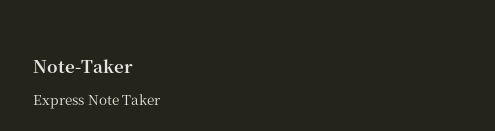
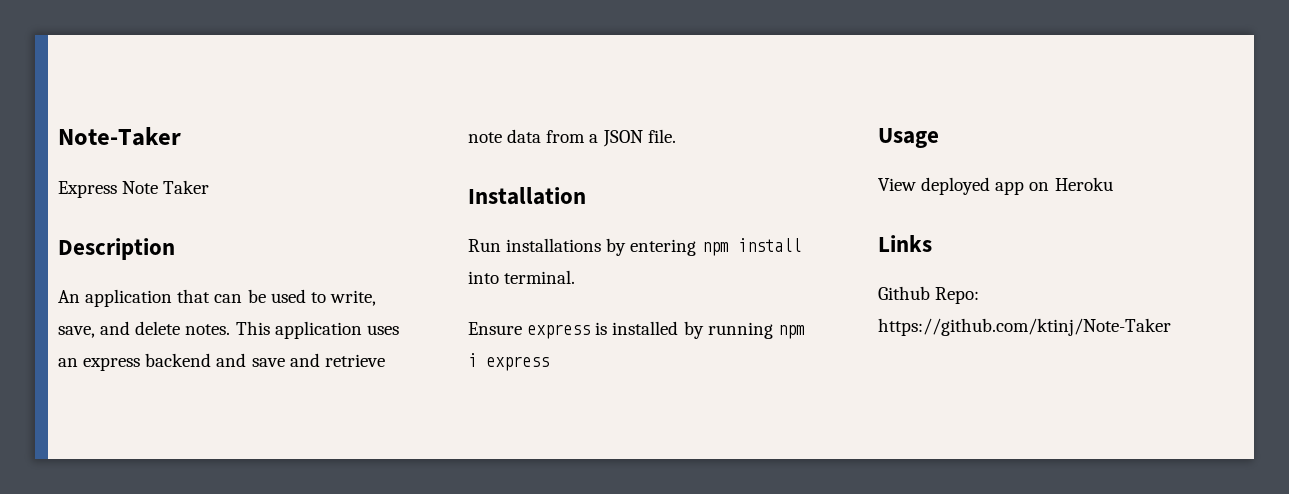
(162, 99) none -> [58,238,175,260] [58,289,376,307] [58,321,399,339] [58,353,385,371] [468,129,676,147] [468,187,586,205] [468,238,801,256] [468,270,576,284] [468,321,805,339] [468,353,549,371] [878,128,939,148] [878,177,1113,195] [878,235,932,252] [878,286,980,304] [878,318,1171,336] // Description // An application that can be used to write, save, and delete notes. This application uses an express backend and save and retrieve note data from a JSON file. // Installation // Run installations by entering npm install into terminal. // Ensure express is installed by running npm i express // Usage // View deployed app on Heroku // Links // Github Repo: https://github.com/ktinj/Note-Taker

